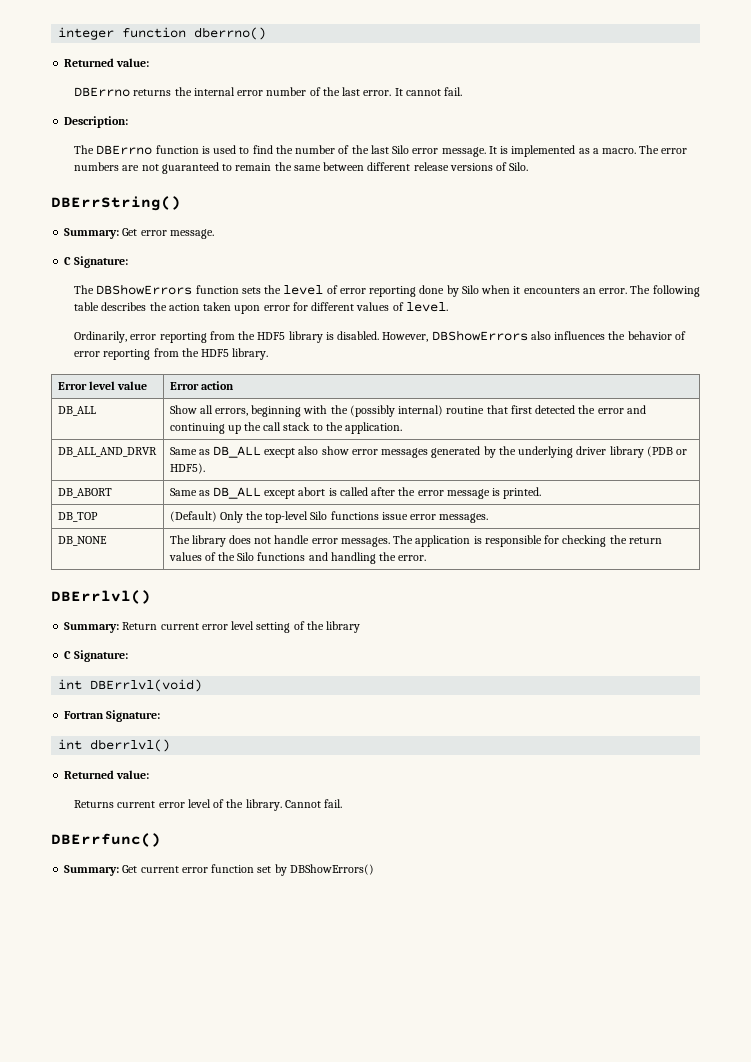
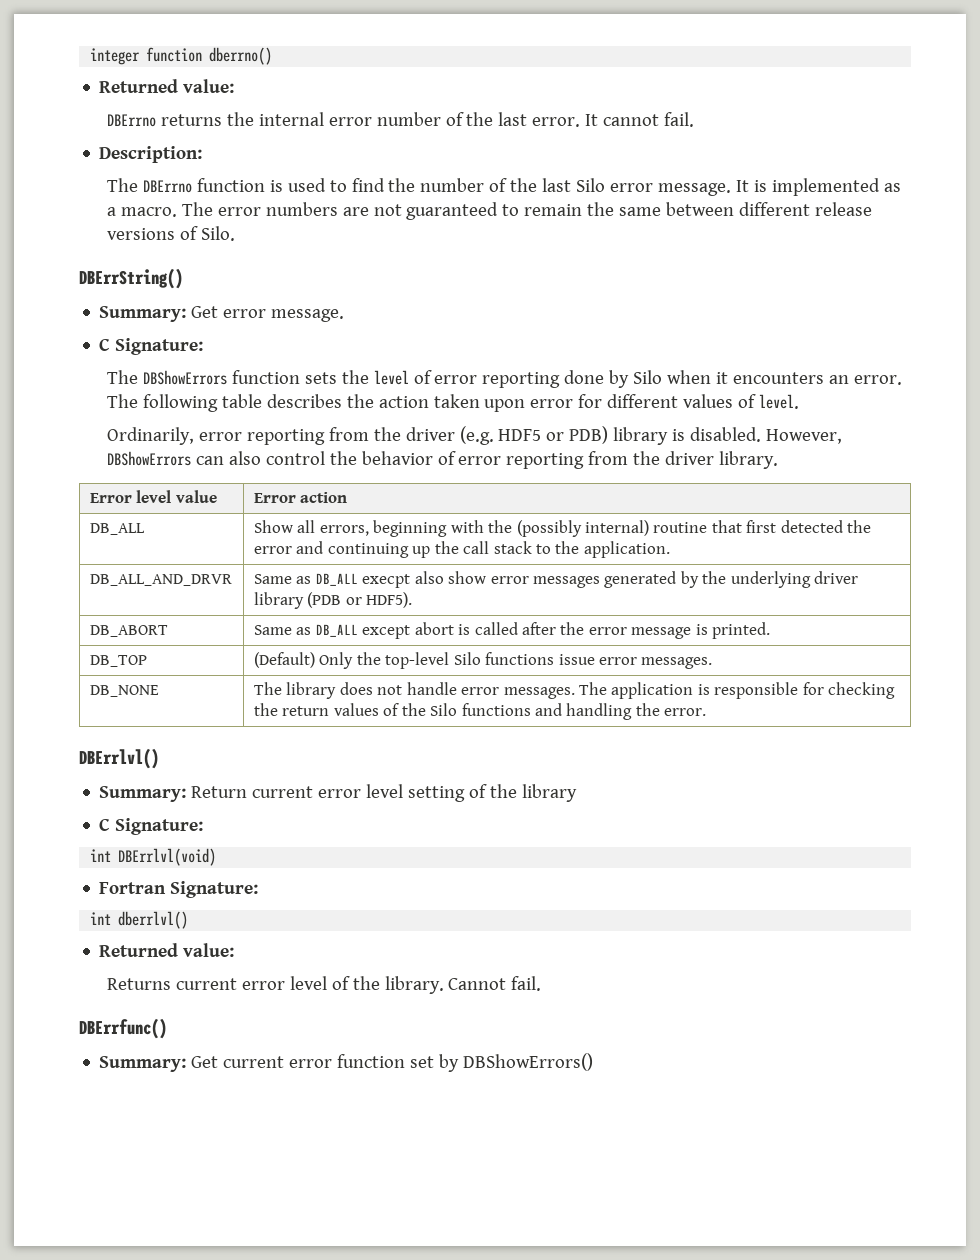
[257,332,286,340] HDF5 -> [405,426,609,445] driver (e.g. HDF5 or PDB)
[530,331,606,340] also influences -> [195,451,325,465] can also control
[201,349,230,357] HDF5 -> [665,451,715,465] driver

